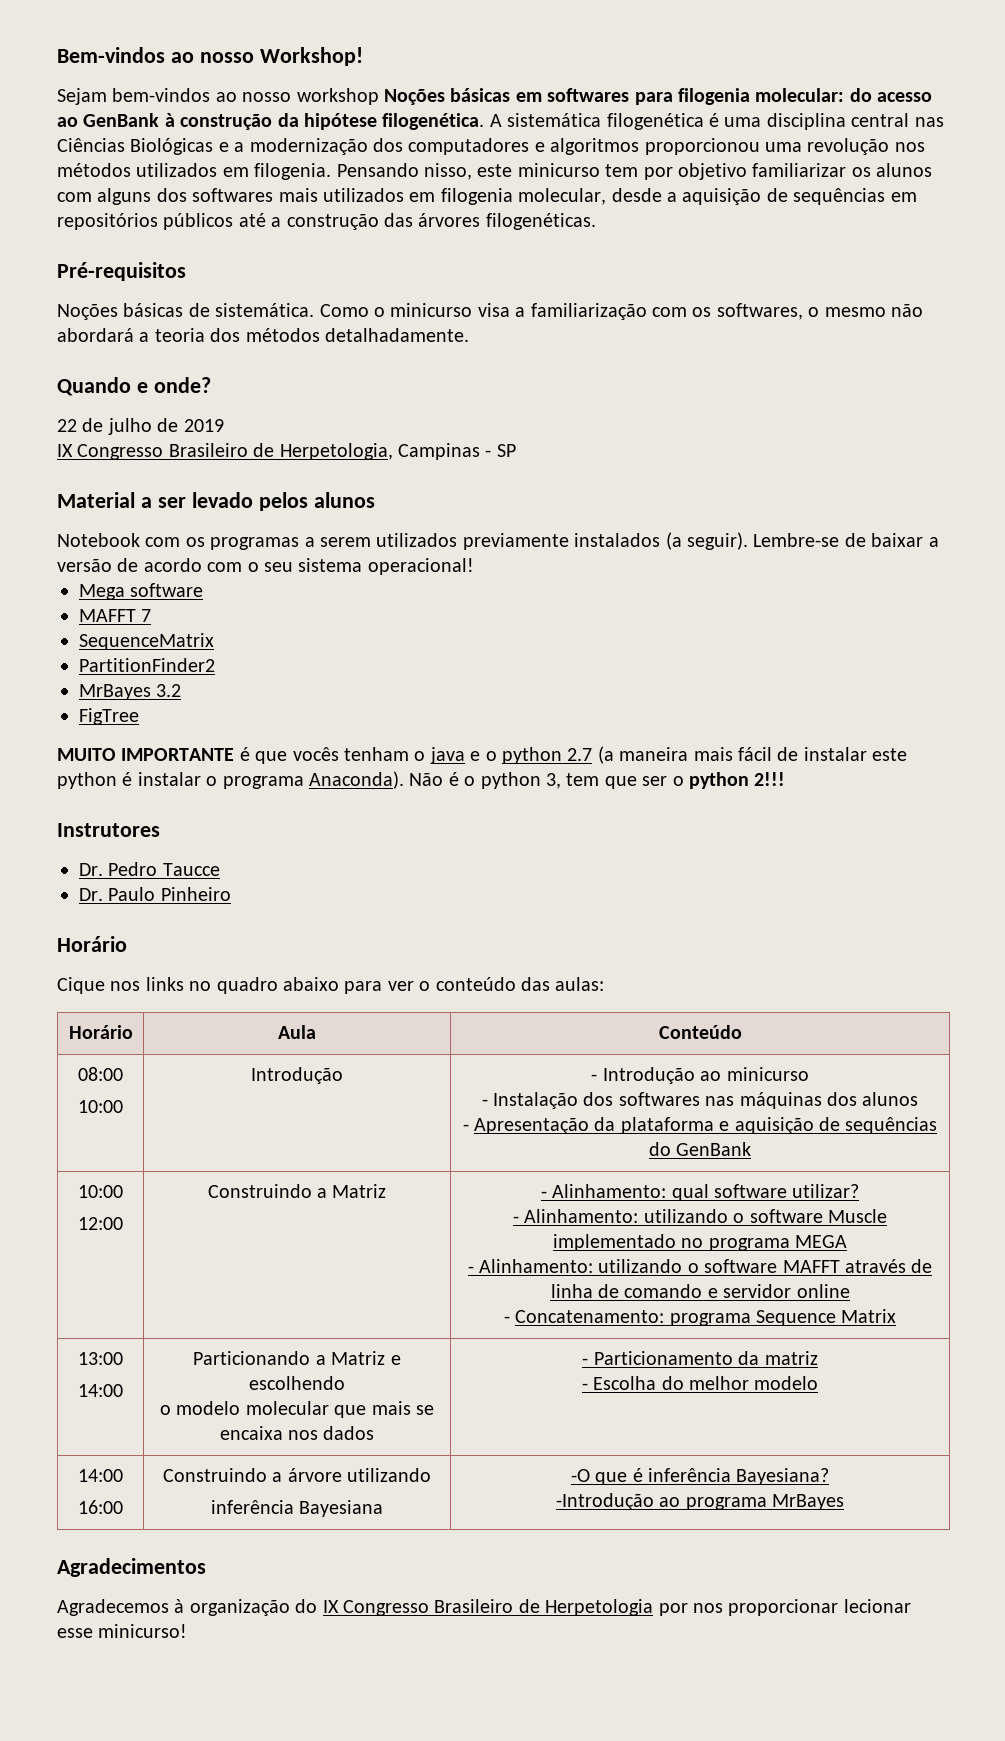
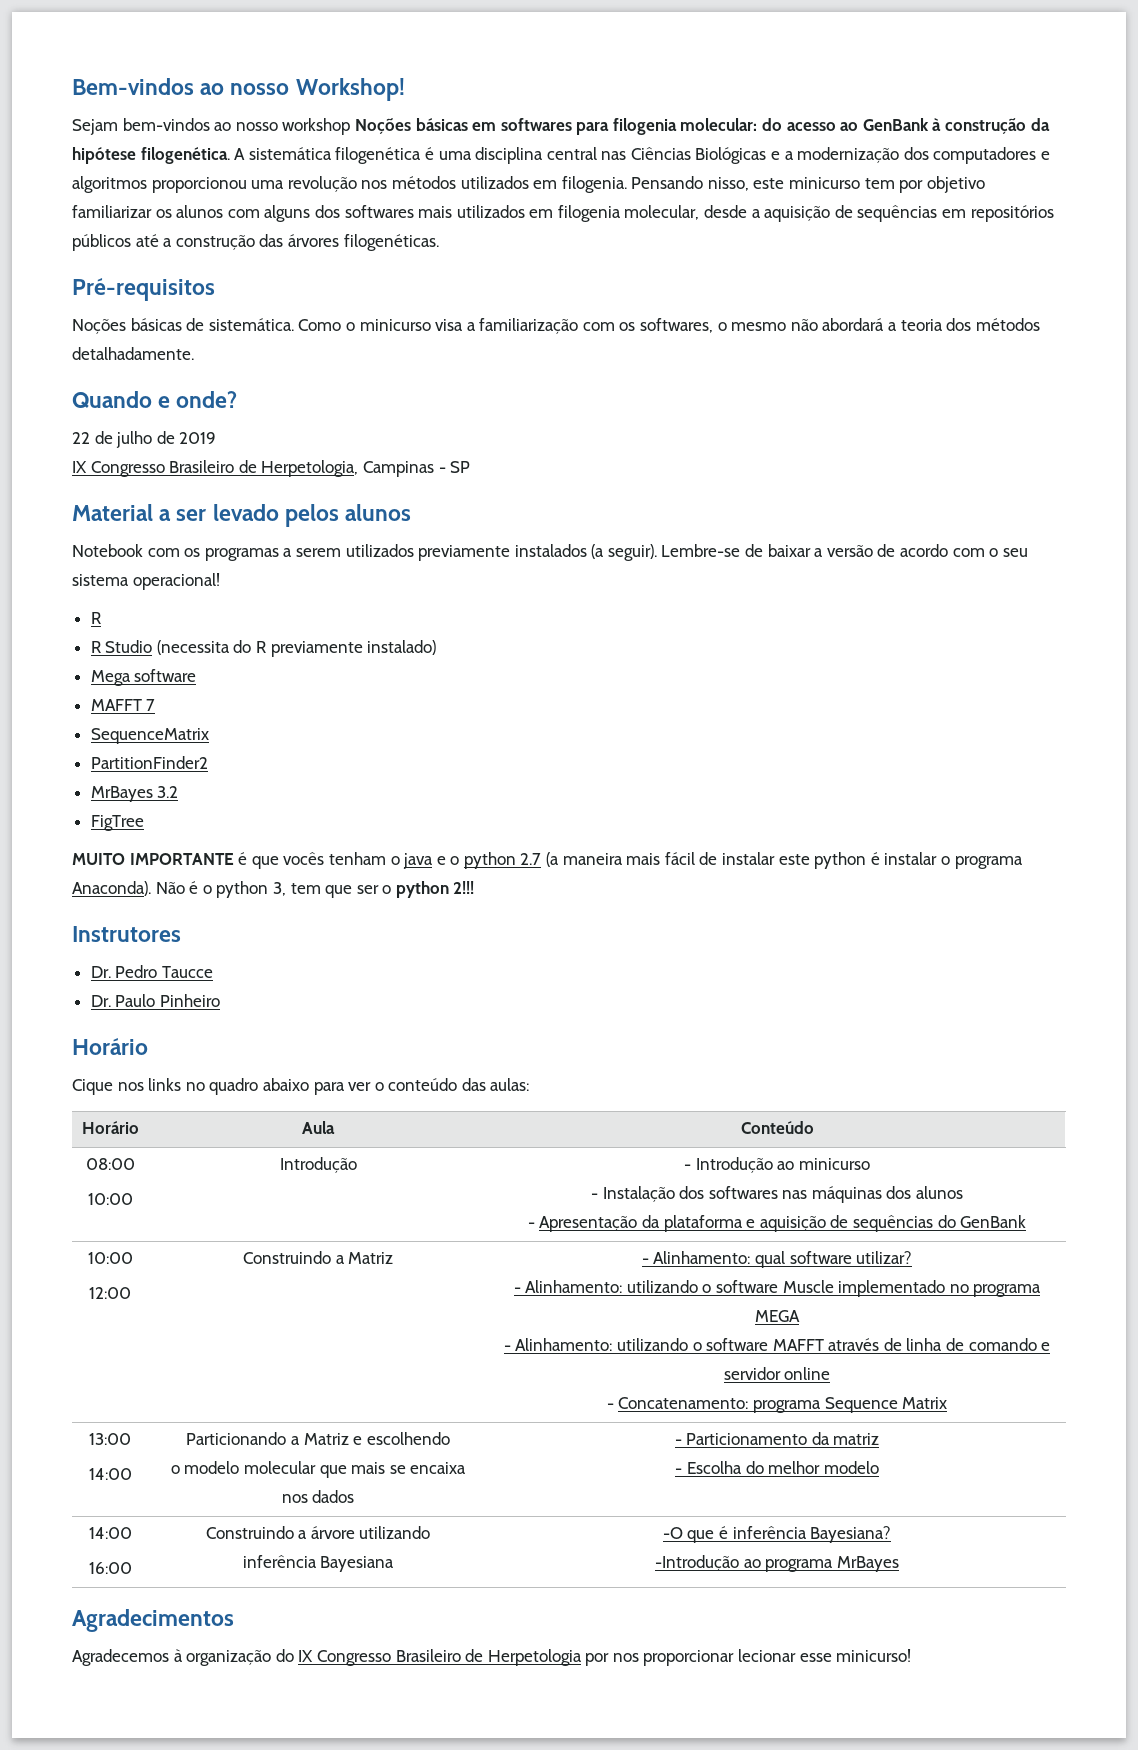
(474, 566) none -> [90,612,101,624] [90,640,437,657] // R // R Studio (necessita do R previamente instalado)

